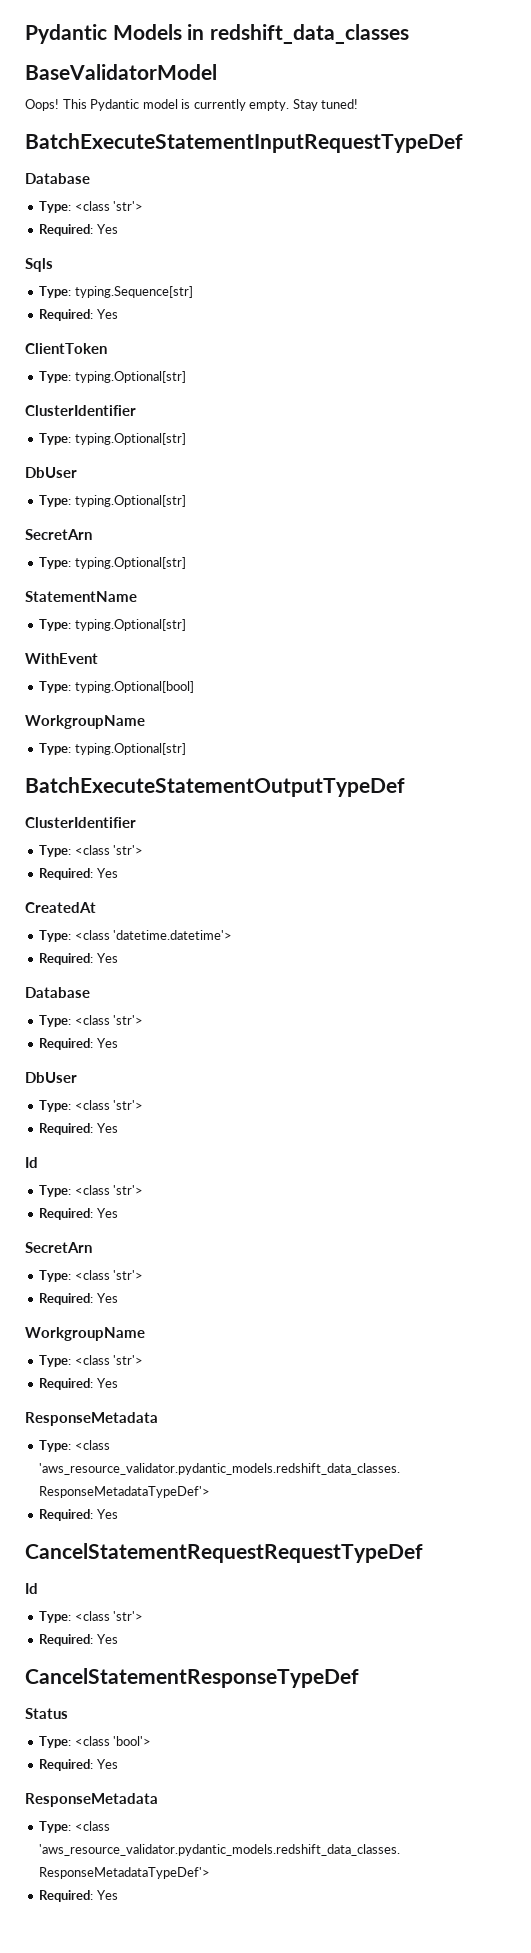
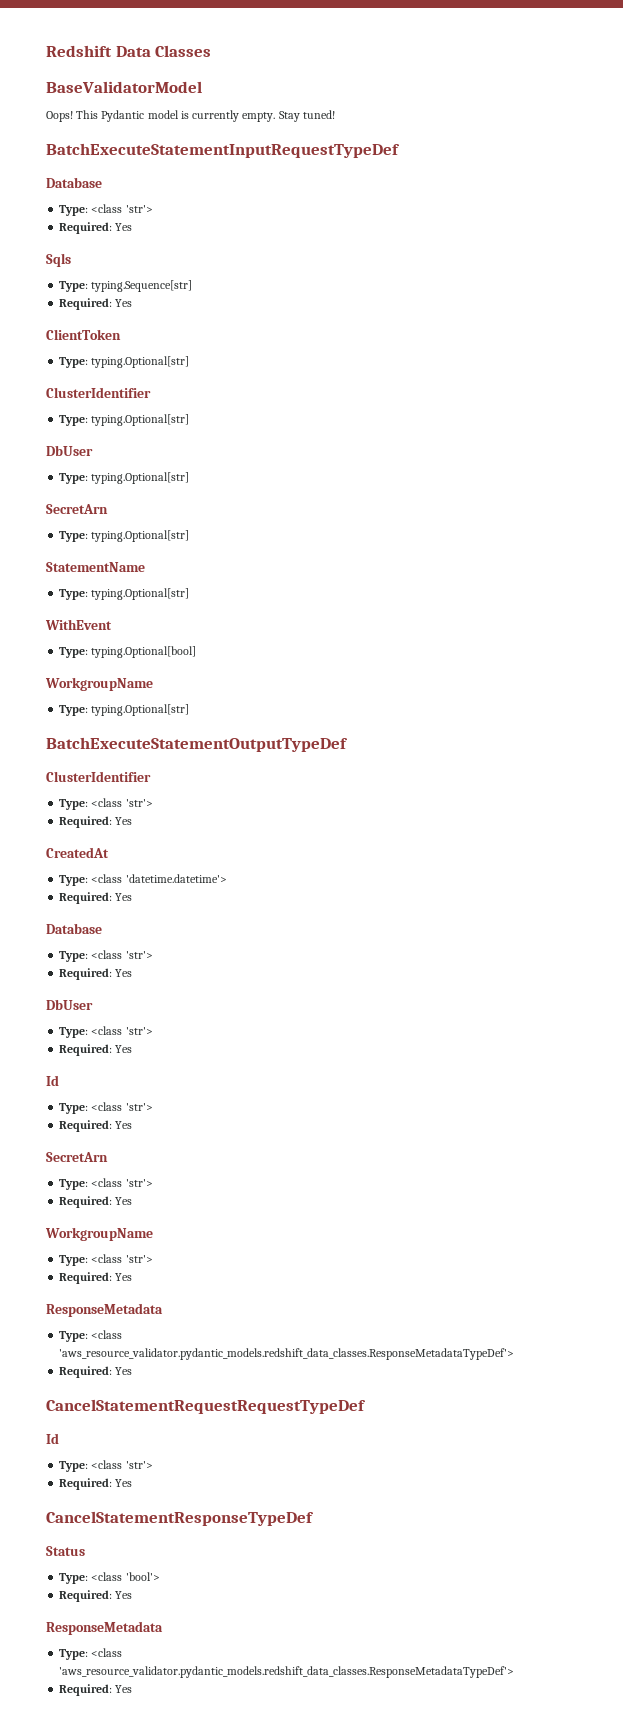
[25,24,409,44] Pydantic Models in redshift_data_classes -> [46,45,212,57] Redshift Data Classes

